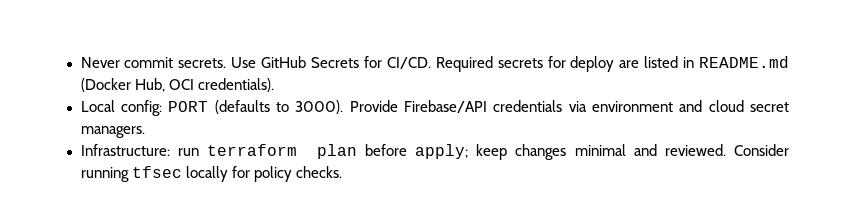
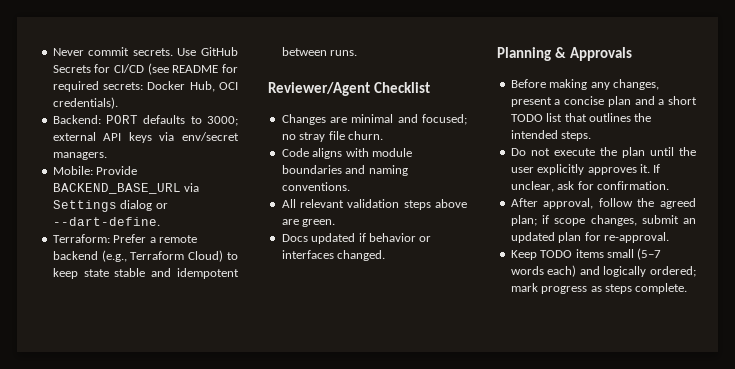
[386,56,789,72] [80,78,274,92] [80,100,789,116] [80,126,145,138] [80,144,789,160] [80,166,342,182] CI/CD. Required secrets for deploy are listed in README.md (Docker Hub, OCI credentials). // Local config: PORT (defaults to 3000). Provide Firebase/API credentials via environment and cloud secret managers. // Infrastructure: run terraform plan before apply; keep changes minimal and reviewed. Consider running tfsec locally for policy checks. -> [114,63,239,75] [52,81,238,92] [52,97,118,109] [52,115,238,126] [52,132,239,143] [52,152,107,160] [52,166,138,175] [52,183,200,194] [52,200,168,212] [52,217,160,226] [52,234,197,243] [52,250,238,262] [52,268,239,279] [281,47,358,56] [268,82,430,96] [281,114,467,125] [281,131,383,142] [281,148,412,159] [281,165,408,176] [281,182,350,191] [281,199,467,210] [281,219,336,227] [281,233,432,244] [281,250,386,261] [497,47,632,61] [510,79,659,90] [510,96,697,107] [510,113,652,122] [510,130,592,141] [510,147,696,158] [510,164,661,175] [510,181,669,192] [510,198,696,209] [510,215,696,226] [510,232,669,243] [510,248,662,260] [510,265,696,277] [510,283,688,294] CI/CD (see README for required secrets: Docker Hub, OCI credentials). // Backend: PORT defaults to 3000; external API keys via env/secret managers. // Mobile: Provide BACKEND_BASE_URL via Settings dialog or --dart-define. // Terraform: Prefer a remote backend (e.g., Terraform Cloud) to keep state stable and idempotent between runs. // Reviewer/Agent Checklist // Changes are minimal and focused; no stray file churn. // Code aligns with module boundaries and naming conventions. // All relevant validation steps above are green. // Docs updated if behavior or interfaces changed. // Planning & Approvals // Before making any changes, present a concise plan and a short TODO list that outlines the intended steps. // Do not execute the plan until the user explicitly approves it. If unclear, ask for confirmation. // After approval, follow the agreed plan; if scope changes, submit an updated plan for re-approval. // Keep TODO items small (5–7 words each) and logically ordered; mark progress as steps complete.

